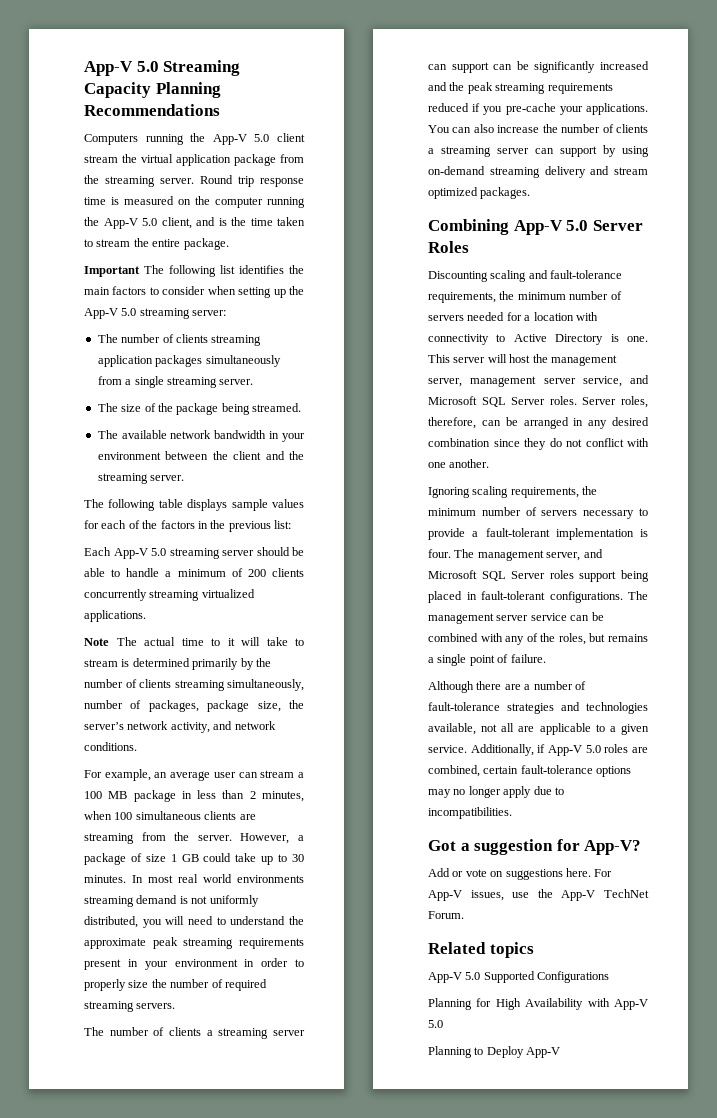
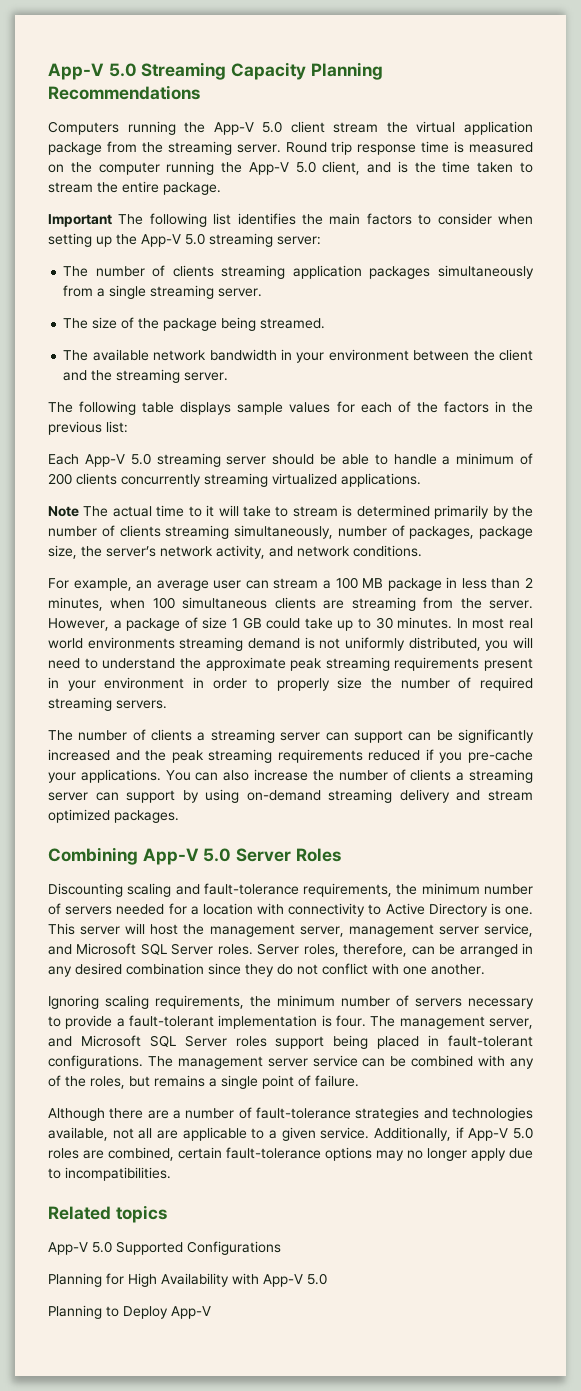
[428,839,642,855] [428,868,613,880] [428,889,649,901] [428,911,464,919] // Got a suggestion for App-V? // Add or vote on suggestions here. For App-V issues, use the App-V TechNet Forum. -> (171, 1174) none

